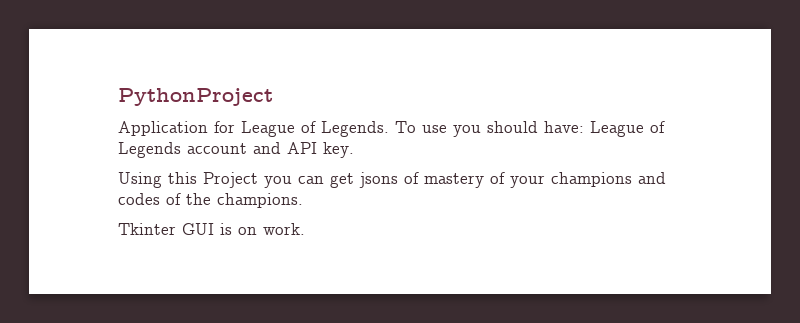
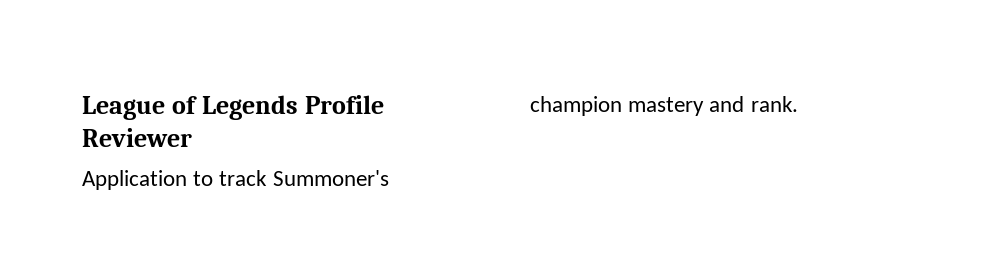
[118,88,273,106] [118,121,665,137] [118,142,354,158] [118,172,666,188] [118,193,303,208] [118,223,305,235] PythonProject // Application for League of Legends. To use you should have: League of Legends account and API key. // Using this Project you can get jsons of mastery of your champions and codes of the champions. // Tkinter GUI is on work. -> [82,95,384,120] [82,128,192,147] [82,170,389,190] [530,96,798,116] League of Legends Profile Reviewer // Application to track Summoner's champion mastery and rank.

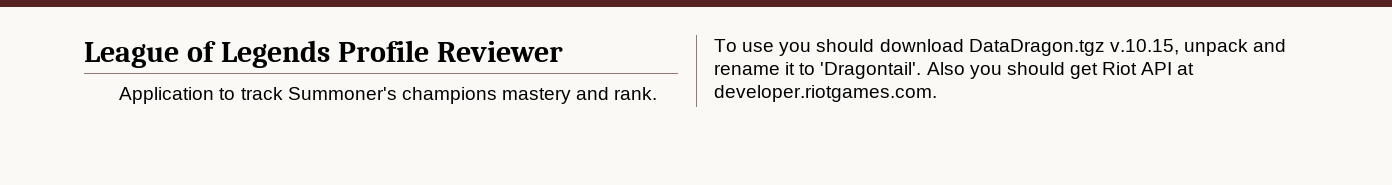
[530,96,622,116] champion -> [401,87,497,104] champions
(798, 104) none -> [714,39,1287,56] [714,62,1195,79] [714,85,937,102] To use you should download DataDragon.tgz v.10.15, unpack and rename it to 'Dragontail'. Also you should get Riot API at developer.riotgames.com.

